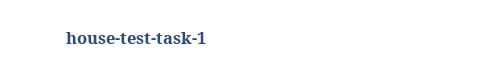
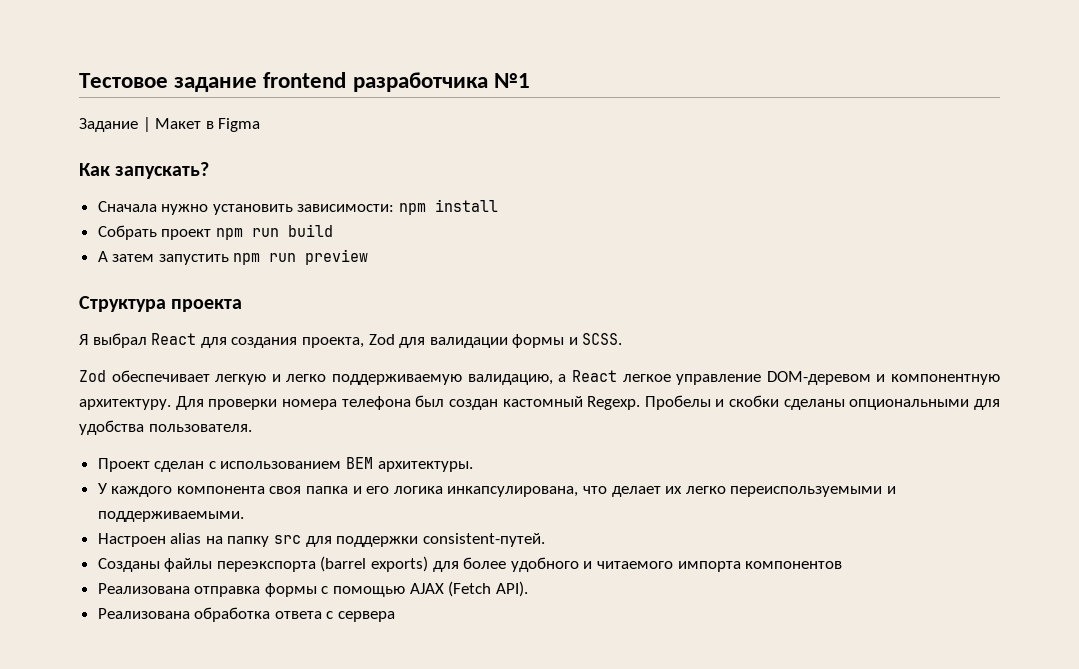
[66,32,206,44] house-test-task-1 -> [79,72,530,92] [79,117,261,132] [79,162,210,179] [97,199,499,215] [97,224,333,240] [97,249,369,265] [79,296,243,312] [79,333,623,348] [79,370,1001,385] [79,395,1000,410] [79,420,252,435] [97,457,473,472] [97,483,896,497] [97,511,244,522] [97,533,545,547] [97,556,843,572] [97,581,528,597] [97,607,396,622] Тестовое задание frontend разработчика №1 // Задание | Макет в Figma // Как запускать? // Сначала нужно установить зависимости: npm install // Собрать проект npm run build // А затем запустить npm run preview // Структура проекта // Я выбрал React для создания проекта, Zod для валидации формы и SCSS. // Zod обеспечивает легкую и легко поддерживаемую валидацию, а React легкое управление DOM-деревом и компонентную архитектуру. Для проверки номера телефона был создан кастомный Regexp. Пробелы и скобки сделаны опциональными для удобства пользователя. // Проект сделан с использованием BEM архитектуры. // У каждого компонента своя папка и его логика инкапсулирована, что делает их легко переиспользуемыми и поддерживаемыми. // Настроен alias на папку src для поддержки consistent-путей. // Созданы файлы переэкспорта (barrel exports) для более удобного и читаемого импорта компонентов // Реализована отправка формы с помощью AJAX (Fetch API). // Реализована обработка ответа с сервера

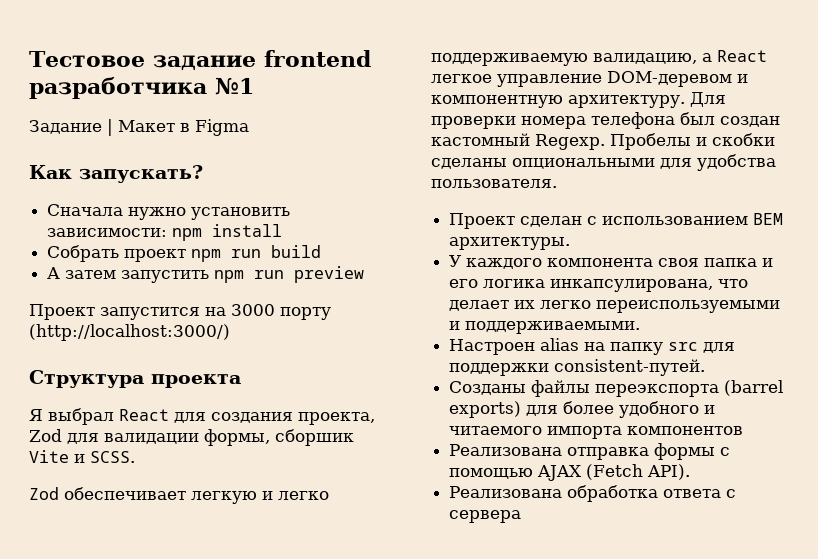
(369, 257) none -> [29,304,331,320] [29,324,230,341] // Проект запустится на 3000 порту (http://localhost:3000/)
[512,334,565,348] формы -> [204,429,354,446] [29,450,69,463] формы, сборшик Vite

